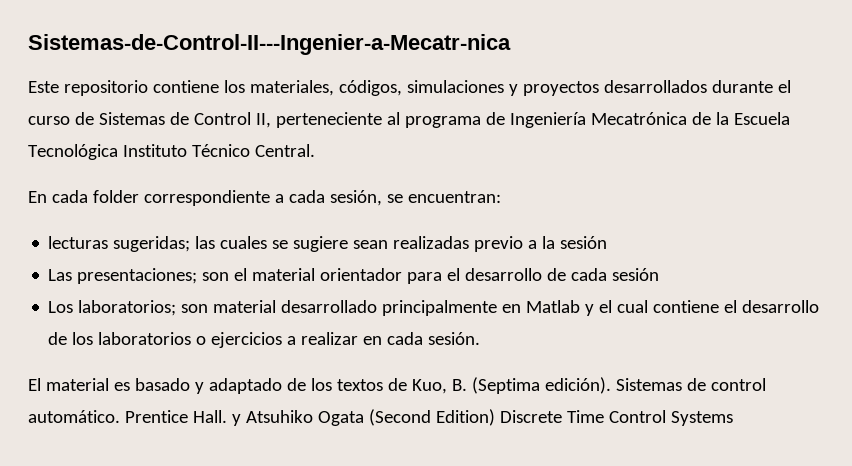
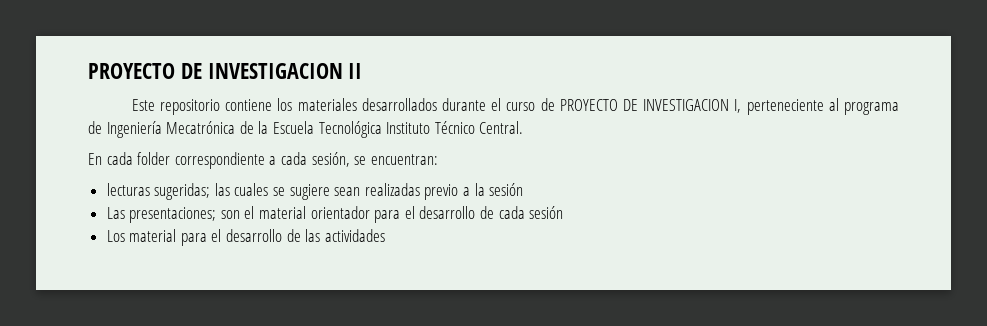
[28,34,511,55] Sistemas-de-Control-II---Ingenier-a-Mecatr-nica -> [88,63,363,79] PROYECTO DE INVESTIGACION II
[249,80,599,96] materiales, códigos, simulaciones y proyectos -> [297,98,357,111] materiales
[98,112,271,128] Sistemas de Control II, -> [559,99,742,113] PROYECTO DE INVESTIGACION I,
[78,300,820,316] [48,332,481,348] [28,377,766,394] [28,409,733,426] laboratorios; son material desarrollado principalmente en Matlab y el cual contiene el desarrollo de los laboratorios o ejercicios a realizar en cada sesión. // El material es basado y adaptado de los textos de Kuo, B. (Septima edición). Sistemas de control automático. Prentice Hall. y Atsuhiko Ogata (Second Edition) Discrete Time Control Systems -> [129,229,385,246] material para el desarrollo de las actividades

